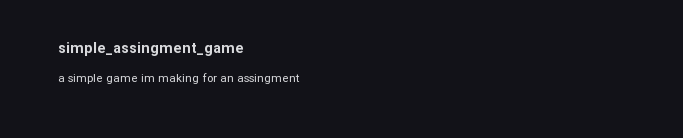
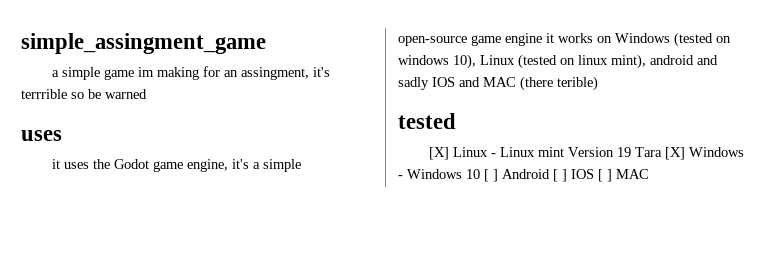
[236,74,300,84] assingment -> [240,67,330,80] [21,89,147,99] [21,130,62,141] [51,159,301,172] [398,32,731,47] [398,54,718,69] [398,76,598,91] [398,113,456,129] [428,147,744,160] [398,169,649,182] assingment, it's terrrible so be warned // uses // it uses the Godot game engine, it's a simple open-source game engine it works on Windows (tested on windows 10), Linux (tested on linux mint), android and sadly IOS and MAC (there terible) // tested // [X] Linux - Linux mint Version 19 Tara [X] Windows - Windows 10 [ ] Android [ ] IOS [ ] MAC

